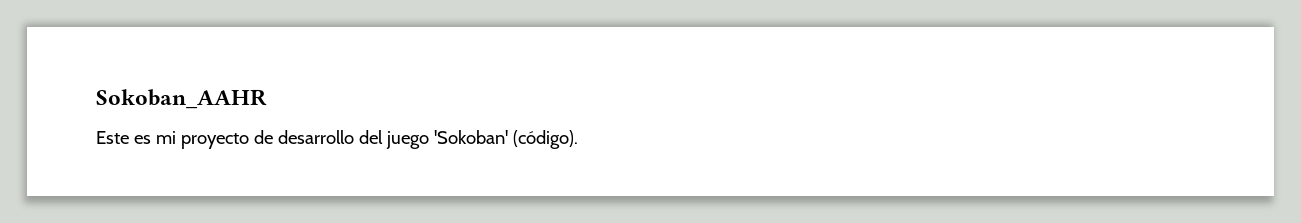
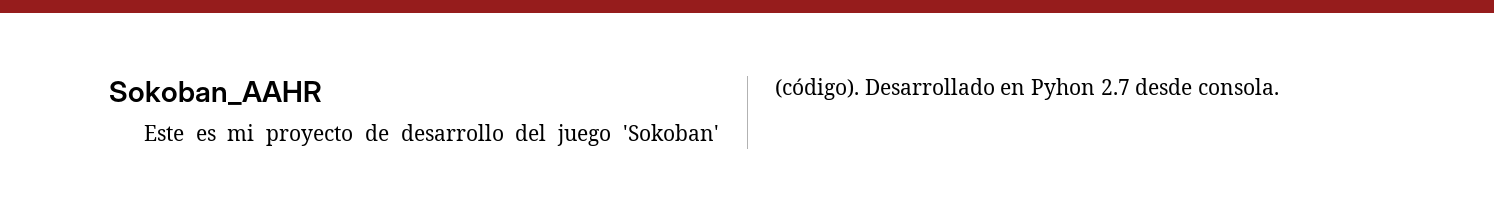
(578, 139) none -> [864,78,1280,100] Desarrollado en Pyhon 2.7 desde consola.

